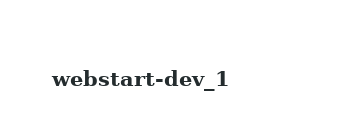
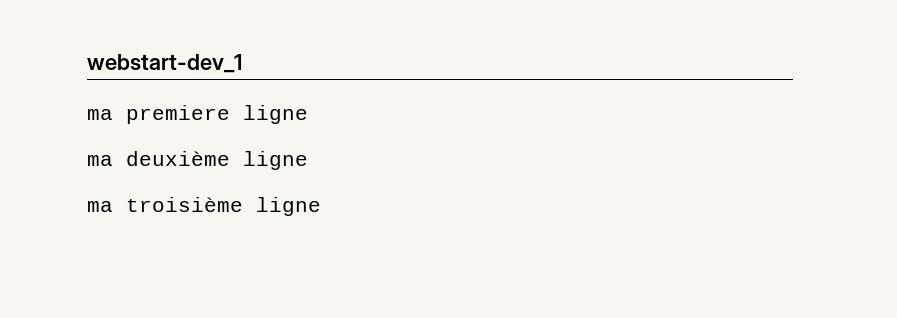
(230, 80) none -> [87,105,308,124] [87,151,308,170] [87,197,321,216] // ma premiere ligne // ma deuxième ligne // ma troisième ligne

